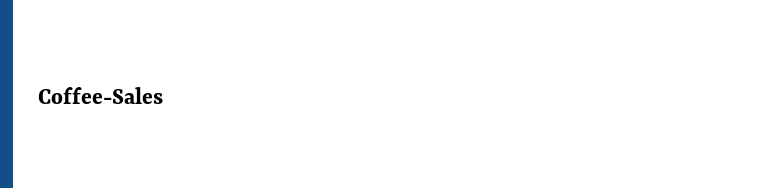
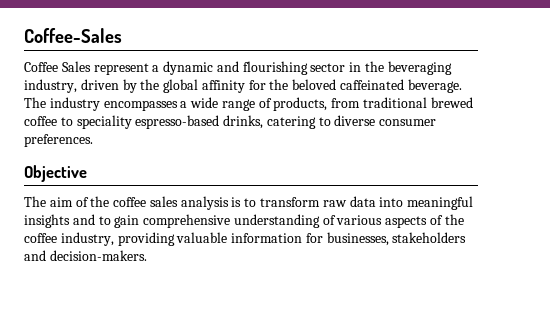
(163, 95) none -> [24,61,452,75] [24,79,462,93] [24,97,473,111] [24,115,437,129] [24,134,93,147] [24,165,87,182] [24,196,474,210] [24,214,464,228] [24,232,467,246] [24,250,147,261] // Coffee Sales represent a dynamic and flourishing sector in the beveraging industry, driven by the global affinity for the beloved caffeinated beverage. The industry encompasses a wide range of products, from traditional brewed coffee to speciality espresso-based drinks, catering to diverse consumer preferences. // Objective // The aim of the coffee sales analysis is to transform raw data into meaningful insights and to gain comprehensive understanding of various aspects of the coffee industry, providing valuable information for businesses, stakeholders and decision-makers.

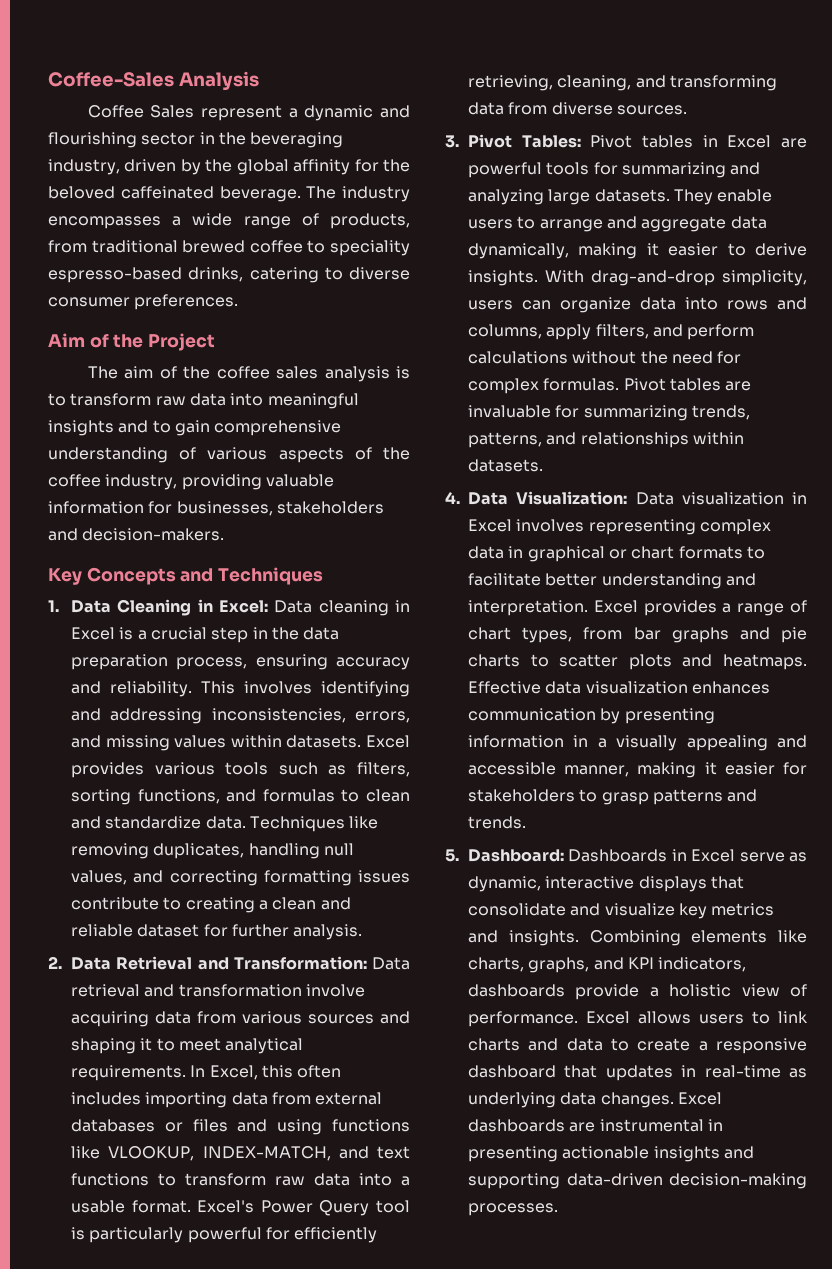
(122, 35) none -> [178,71,259,91] Analysis
[24,165,87,182] Objective -> [48,333,216,351] Aim of the Project
(147, 255) none -> [48,567,324,585] [48,599,411,616] [71,627,340,643] [71,654,410,670] [71,681,411,697] [71,708,410,724] [71,735,411,751] [71,762,410,778] [71,789,410,805] [71,816,379,832] [71,843,354,859] [71,870,411,886] [71,897,351,913] [71,924,363,940] [48,956,411,970] [71,984,365,997] [71,1011,411,1027] [71,1038,304,1054] [71,1065,342,1081] [71,1092,383,1108] [71,1119,410,1135] [71,1146,410,1161] [71,1173,410,1186] [71,1200,410,1216] [71,1227,378,1243] [468,75,777,91] [468,102,687,115] [445,134,807,148] [468,162,761,178] [468,189,773,205] [468,216,767,232] [468,243,807,259] [468,270,807,286] [468,297,807,313] [468,324,755,340] [468,351,742,364] [468,378,752,394] [468,405,750,421] [468,432,744,448] [468,459,544,472] [445,491,807,505] [468,519,771,535] [468,546,765,562] [468,573,756,589] [468,600,807,616] [468,627,807,643] [468,654,807,670] [468,681,770,694] [468,708,715,724] [468,735,807,751] [468,762,807,778] [468,789,758,805] [468,816,527,829] [445,849,807,862] [468,876,744,892] [468,903,775,919] [468,930,807,946] [468,957,747,973] [468,984,807,1000] [468,1011,808,1027] [468,1038,807,1054] [468,1065,807,1081] [468,1092,722,1108] [468,1119,723,1132] [468,1146,754,1162] [468,1173,807,1189] [468,1203,559,1216] // Key Concepts and Techniques // 1. Data Cleaning in Excel: Data cleaning in Excel is a crucial step in the data preparation process, ensuring accuracy and reliability. This involves identifying and addressing inconsistencies, errors, and missing values within datasets. Excel provides various tools such as filters, sorting functions, and formulas to clean and standardize data. Techniques like removing duplicates, handling null values, and correcting formatting issues contribute to creating a clean and reliable dataset for further analysis. // 2. Data Retrieval and Transformation: Data retrieval and transformation involve acquiring data from various sources and shaping it to meet analytical requirements. In Excel, this often includes importing data from external databases or files and using functions like VLOOKUP, INDEX-MATCH, and text functions to transform raw data into a usable format. Excel's Power Query tool is particularly powerful for efficiently retrieving, cleaning, and transforming data from diverse sources. // 3. Pivot Tables: Pivot tables in Excel are powerful tools for summarizing and analyzing large datasets. They enable users to arrange and aggregate data dynamically, making it easier to derive insights. With drag-and-drop simplicity, users can organize data into rows and columns, apply filters, and perform calculations without the need for complex formulas. Pivot tables are invaluable for summarizing trends, patterns, and relationships within datasets. // 4. Data Visualization: Data visualization in Excel involves representing complex data in graphical or chart formats to facilitate better understanding and interpretation. Excel provides a range of chart types, from bar graphs and pie charts to scatter plots and heatmaps. Effective data visualization enhances communication by presenting information in a visually appealing and accessible manner, making it easier for stakeholders to grasp patterns and trends. // 5. Dashboard: Dashboards in Excel serve as dynamic, interactive displays that consolidate and visualize key metrics and insights. Combining elements like charts, graphs, and KPI indicators, dashboards provide a holistic view of performance. Excel allows users to link charts and data to create a responsive dashboard that updates in real-time as underlying data changes. Excel dashboards are instrumental in presenting actionable insights and supporting data-driven decision-making processes.

